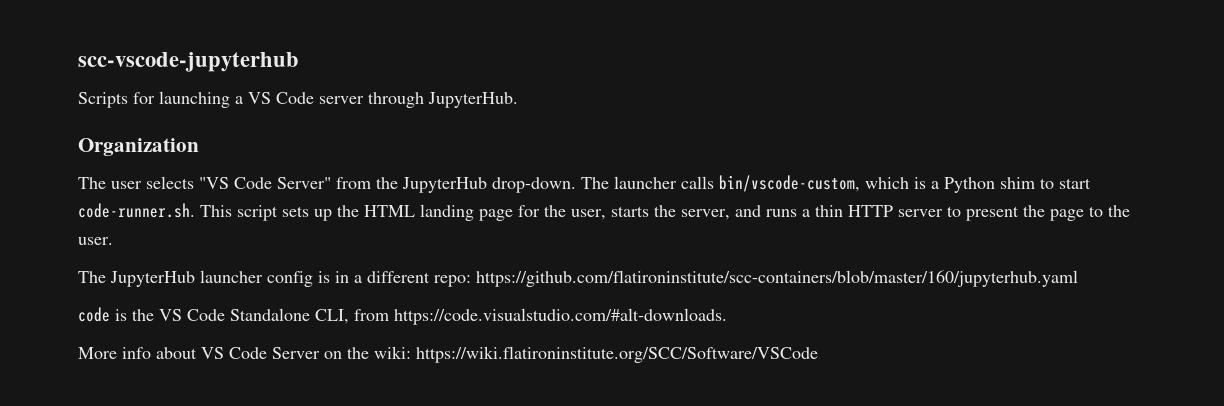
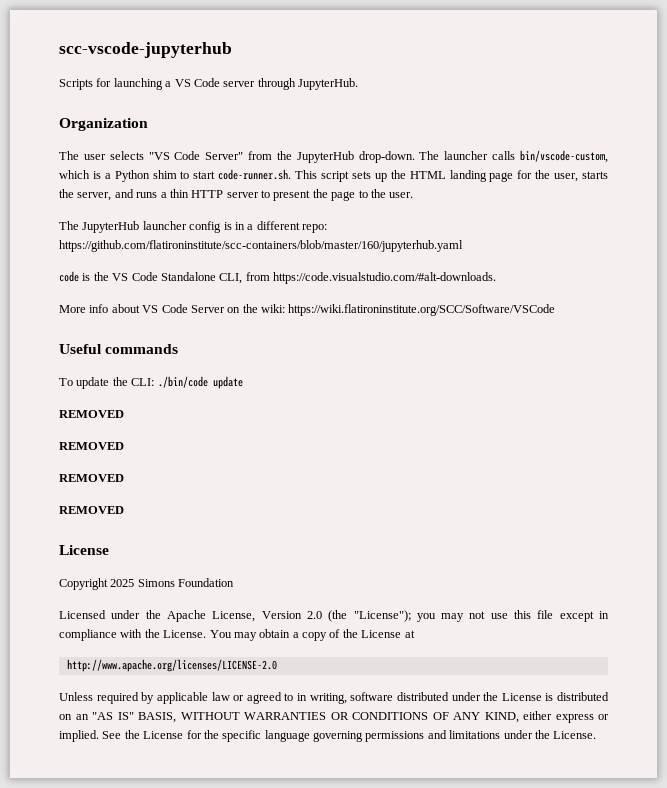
(818, 354) none -> [59,344,179,354] [59,376,243,389] [59,410,124,418] [59,442,124,450] [59,474,124,482] [59,506,124,514] [59,545,109,555] [59,578,235,590] [59,610,609,622] [59,629,415,641] [66,659,277,672] [59,692,609,704] [59,711,609,723] [59,730,597,742] // Useful commands // To update the CLI: ./bin/code update // REMOVED // REMOVED // REMOVED // REMOVED // License // Copyright 2025 Simons Foundation // Licensed under the Apache License, Version 2.0 (the "License"); you may not use this file except in compliance with the License. You may obtain a copy of the License at // http://www.apache.org/licenses/LICENSE-2.0 // Unless required by applicable law or agreed to in writing, software distributed under the License is distributed on an "AS IS" BASIS, WITHOUT WARRANTIES OR CONDITIONS OF ANY KIND, either express or implied. See the License for the specific language governing permissions and limitations under the License.

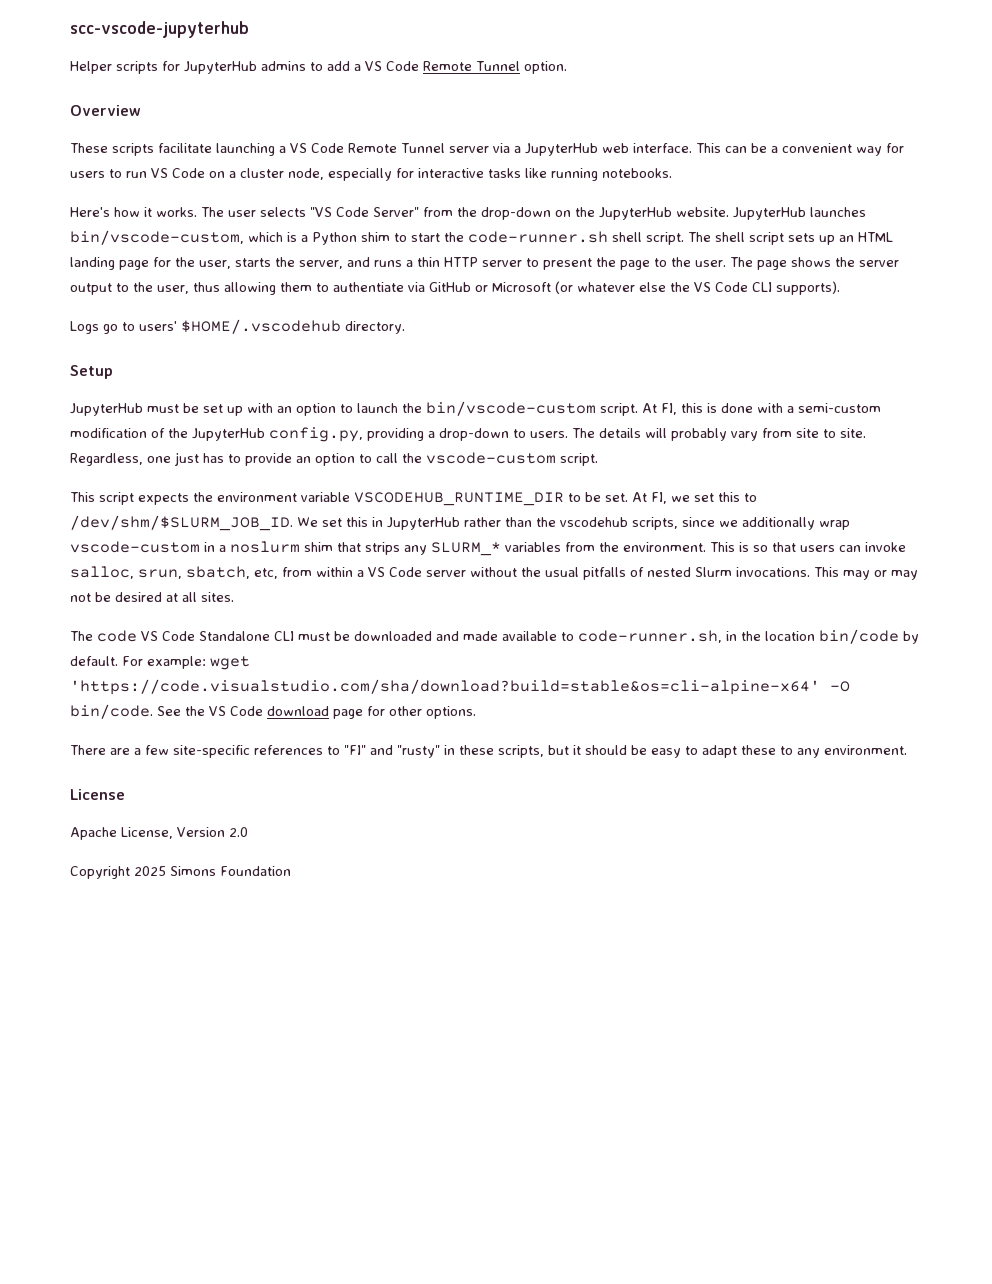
[59,78,358,90] [59,118,148,131] Scripts for launching a VS Code server through JupyterHub. // Organization // -> [70,61,567,74] [70,105,141,116] [70,143,904,156] [70,168,672,181] [70,207,197,217] Helper scripts for JupyterHub admins to add a VS Code Remote Tunnel option. // Overview // These scripts facilitate launching a VS Code Remote Tunnel server via a JupyterHub web interface. This can be a convenient way for users to run VS Code on a cluster node, especially for interactive tasks like running notebooks. // Here's how it works.
[296,151,516,163] JupyterHub drop-down. The launcher calls -> [481,207,866,220] drop-down on the JupyterHub website. JupyterHub launches
[218,169,318,180] code-runner.sh. This -> [444,231,745,245] the code-runner.sh shell script. The shell
[390,170,406,179] the -> [839,235,854,242] an
[59,221,327,233] [59,240,463,252] [59,271,496,284] [59,304,556,316] [59,344,179,354] [59,376,243,389] [59,410,124,418] [59,442,124,450] [59,474,124,482] [59,506,124,514] [59,545,109,555] [59,578,235,590] [59,610,609,622] [59,629,415,641] [66,659,277,672] [59,692,609,704] [59,711,609,723] [59,730,597,742] // The JupyterHub launcher config is in a different repo: https://github.com/flatironinstitute/scc-containers/blob/master/160/jupyterhub.yaml // code is the VS Code Standalone CLI, from https://code.visualstudio.com/#alt-downloads. // More info about VS Code Server on the wiki: https://wiki.flatironinstitute.org/SCC/Software/VSCode // Useful commands // To update the CLI: ./bin/code update // REMOVED // REMOVED // REMOVED // REMOVED // License // Copyright 2025 Simons Foundation // Licensed under the Apache License, Version 2.0 (the "License"); you may not use this file except in compliance with the License. You may obtain a copy of the License at // http://www.apache.org/licenses/LICENSE-2.0 // Unless required by applicable law or agreed to in writing, software distributed under the License is distributed on an "AS IS" BASIS, WITHOUT WARRANTIES OR CONDITIONS OF ANY KIND, either express or implied. See the License for the specific language governing permissions and limitations under the License. -> [730,257,899,270] [70,281,840,295] [70,319,405,334] [70,365,113,379] [70,401,881,416] [70,427,866,442] [70,452,598,466] [70,492,757,506] [70,515,850,531] [70,541,906,556] [70,566,918,580] [70,592,234,602] [70,629,919,644] [70,656,250,670] [70,679,850,695] [70,704,476,719] [70,745,907,758] [70,789,125,800] [70,827,248,840] [70,866,291,879] The page shows the server output to the user, thus allowing them to authentiate via GitHub or Microsoft (or whatever else the VS Code CLI supports). // Logs go to users' $HOME/.vscodehub directory. // Setup // JupyterHub must be set up with an option to launch the bin/vscode-custom script. At FI, this is done with a semi-custom modification of the JupyterHub config.py, providing a drop-down to users. The details will probably vary from site to site. Regardless, one just has to provide an option to call the vscode-custom script. // This script expects the environment variable VSCODEHUB_RUNTIME_DIR to be set. At FI, we set this to /dev/shm/$SLURM_JOB_ID. We set this in JupyterHub rather than the vscodehub scripts, since we additionally wrap vscode-custom in a noslurm shim that strips any SLURM_* variables from the environment. This is so that users can invoke salloc, srun, sbatch, etc, from within a VS Code server without the usual pitfalls of nested Slurm invocations. This may or may not be desired at all sites. // The code VS Code Standalone CLI must be downloaded and made available to code-runner.sh, in the location bin/code by default. For example: wget 'https://code.visualstudio.com/sha/download?build=stable&os=cli-alpine-x64' -O bin/code. See the VS Code download page for other options. // There are a few site-specific references to "FI" and "rusty" in these scripts, but it should be easy to adapt these to any environment. // License // Apache License, Version 2.0 // Copyright 2025 Simons Foundation

